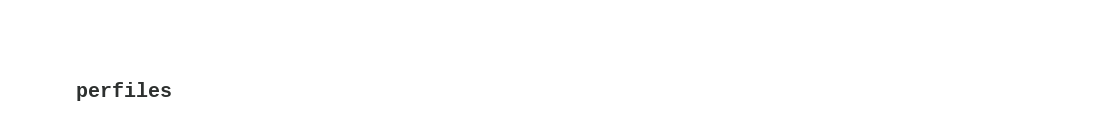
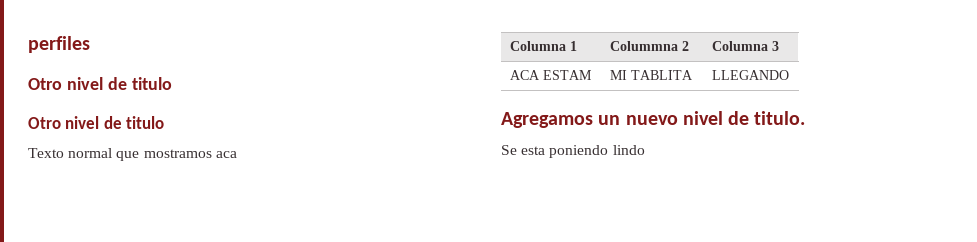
(172, 91) none -> [28,77,172,90] [28,116,165,129] [28,148,237,161] [509,41,577,51] [609,41,689,51] [711,41,779,51] [509,70,592,80] [609,70,693,80] [711,70,789,80] [501,111,806,128] [501,145,645,158] // Otro nivel de titulo // Otro nivel de titulo // Texto normal que mostramos aca // Columna 1 | Colummna 2 | Columna 3 // ACA ESTAM | MI TABLITA | LLEGANDO // Agregamos un nuevo nivel de titulo. // Se esta poniendo lindo

